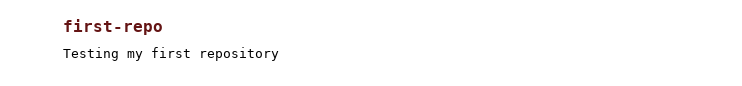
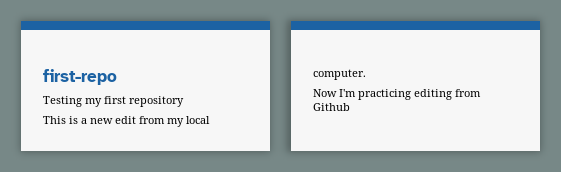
(279, 54) none -> [43,116,210,127] [313,69,366,80] [313,89,481,100] [313,103,350,111] // This is a new edit from my local computer. // Now I'm practicing editing from Github

